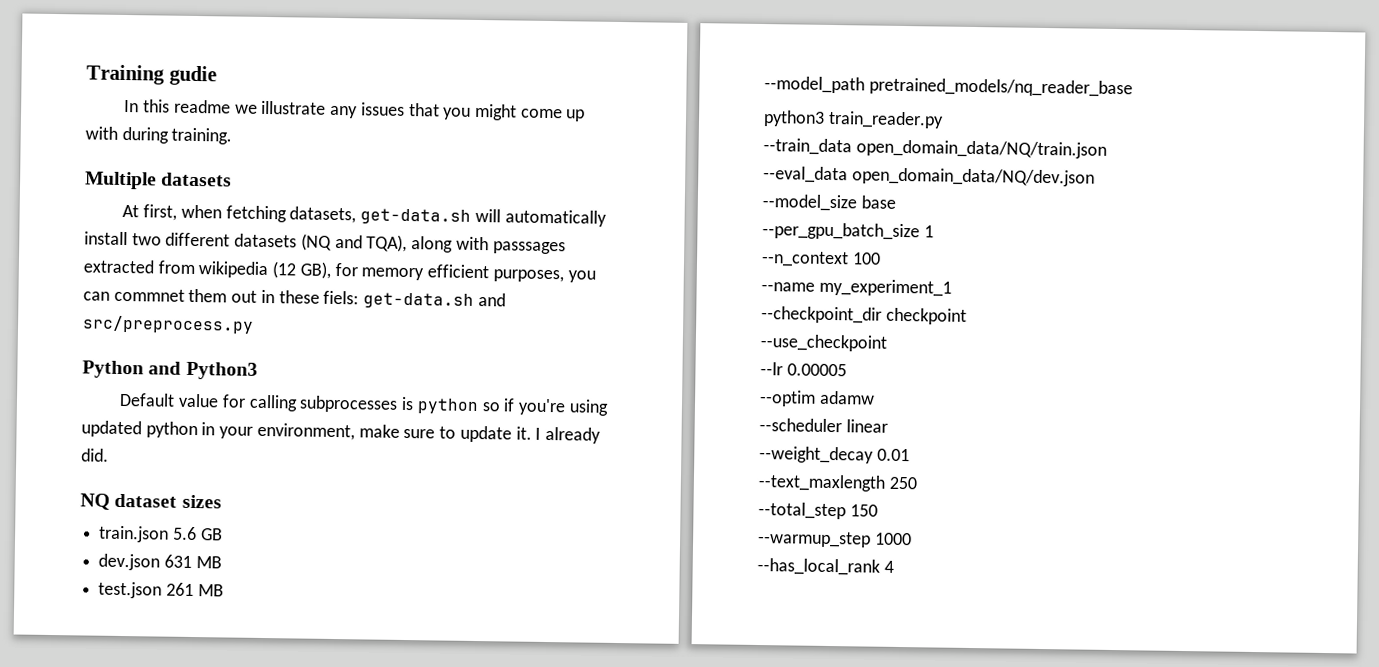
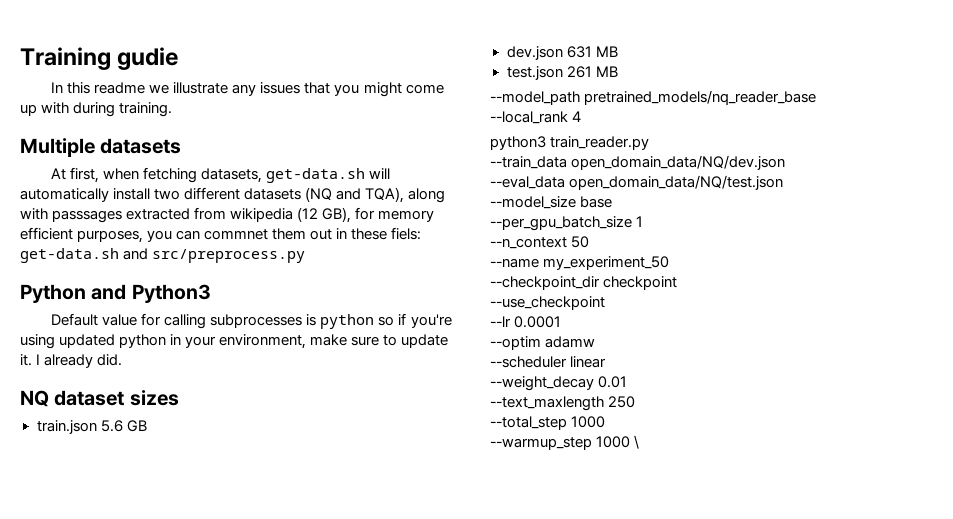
(1133, 87) none -> [490,111,582,124] // --local_rank 4
[855,139,1107,159] open_domain_data/NQ/train.json -> [571,155,786,170] open_domain_data/NQ/dev.json
[851,167,1095,187] open_domain_data/NQ/dev.json -> [569,175,784,190] open_domain_data/NQ/test.json
[851,252,881,265] 100 -> [571,236,590,248] 50
[818,278,952,297] my_experiment_1 -> [543,256,670,270] my_experiment_50
[786,363,847,377] 0.00005 -> [514,316,562,328] 0.0001
[849,504,878,517] 150 -> [571,416,606,428] 1000
[757,557,894,576] // --has_local_rank 4 -> [634,435,640,449] \

